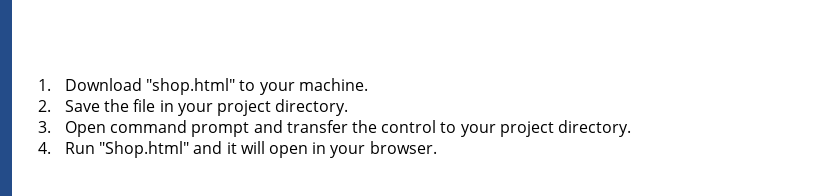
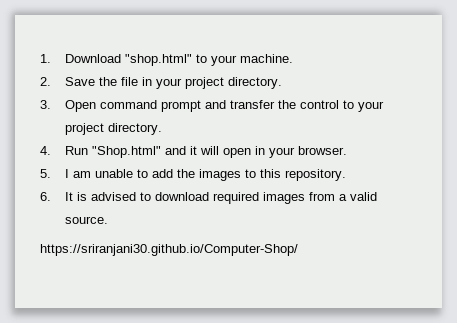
(437, 147) none -> [40,169,346,181] [40,192,377,204] [64,216,108,224] [40,244,298,256] // 5. I am unable to add the images to this repository. // 6. It is advised to download required images from a valid source. // https://sriranjani30.github.io/Computer-Shop/

